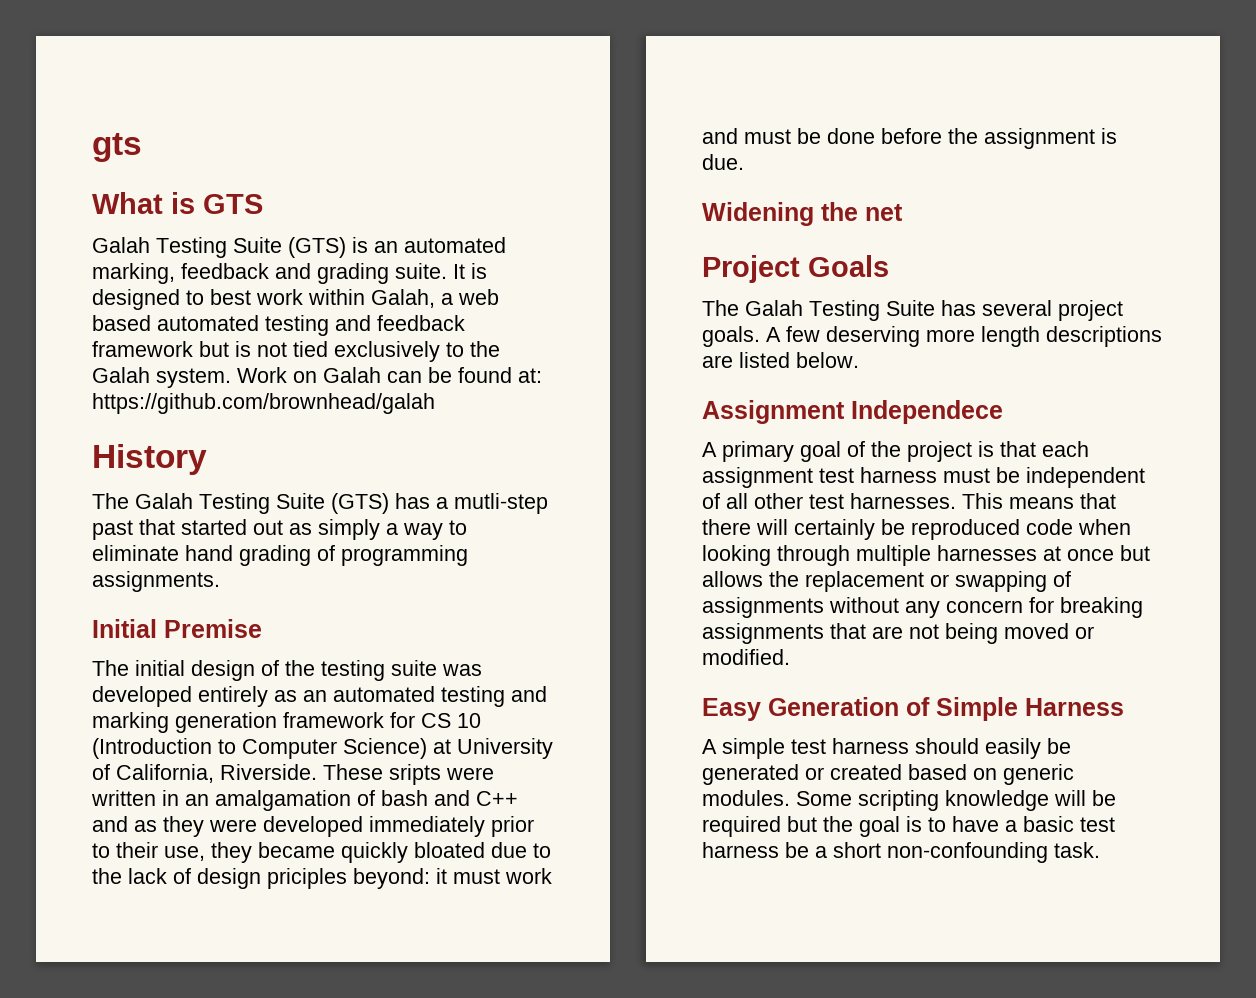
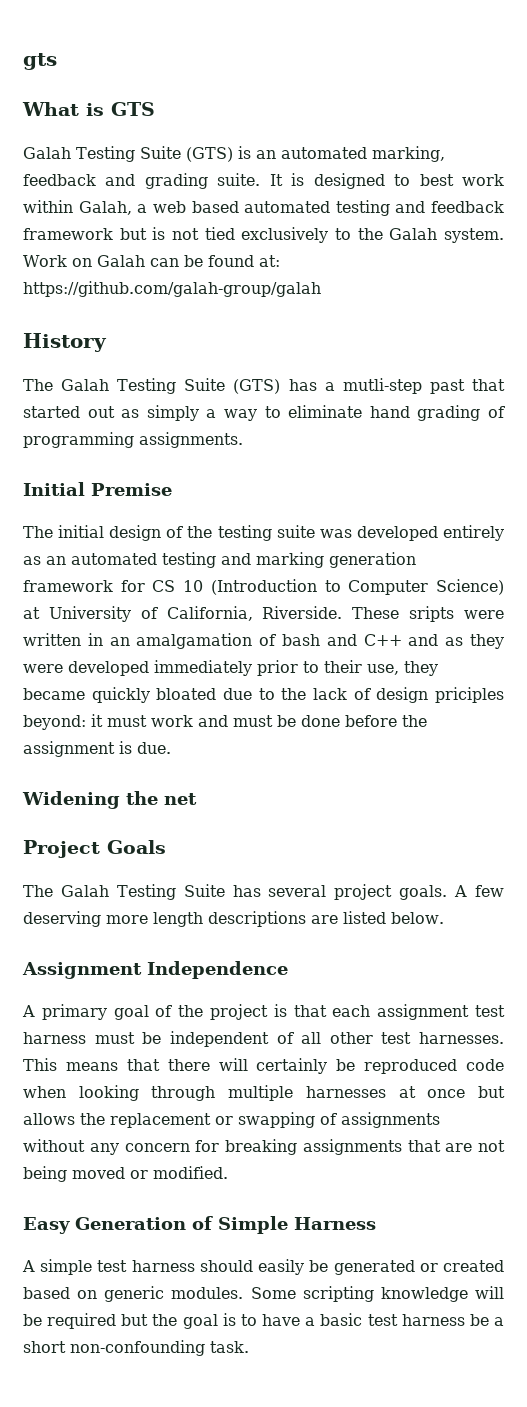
[92,393,435,414] https://github.com/brownhead/galah -> [23,281,321,297] https://github.com/galah-group/galah
[851,400,1003,424] Independece -> [147,961,288,979] Independence

